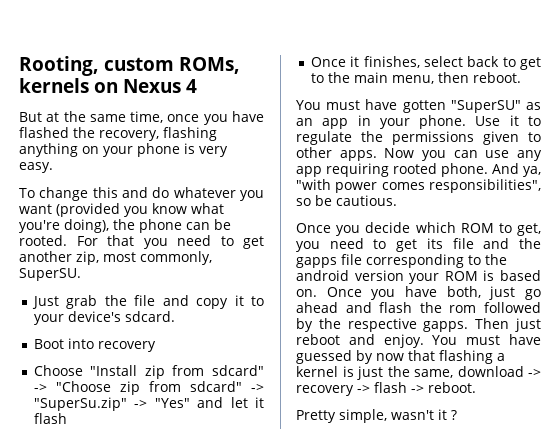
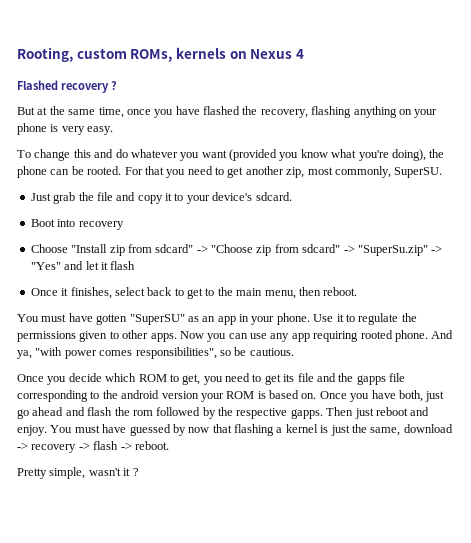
(197, 86) none -> [17,80,117,93] // Flashed recovery ?

